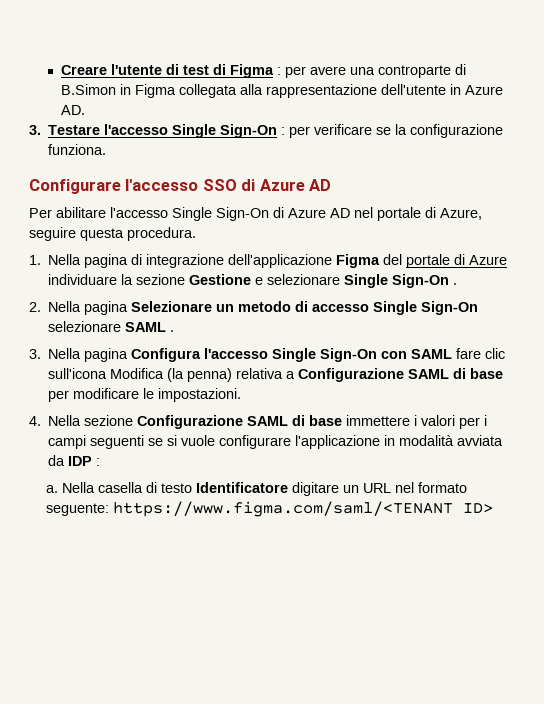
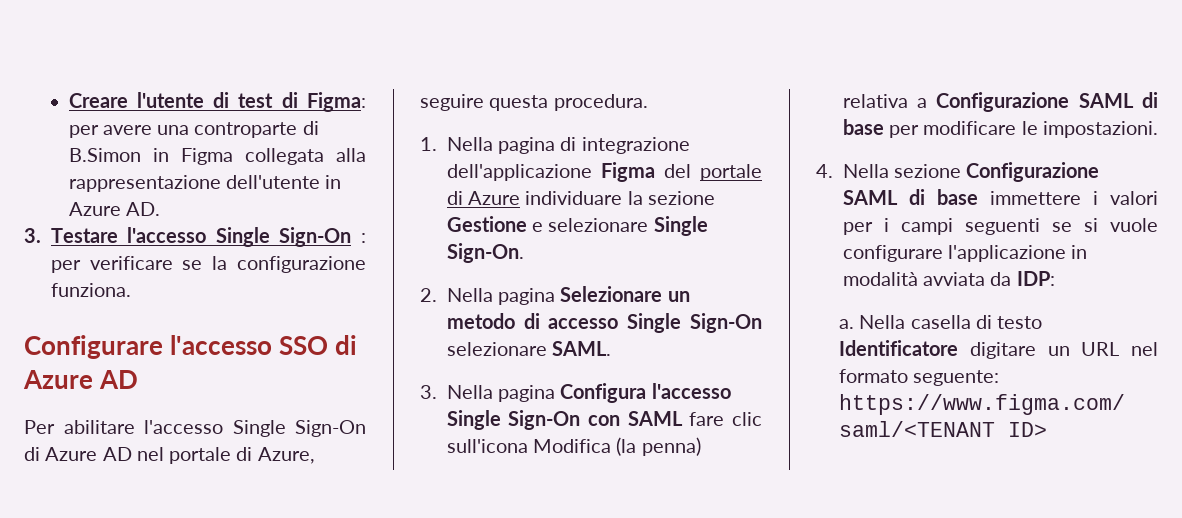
[230,64,282,78] Figma : -> [307,92,367,112] Figma:
[392,274,458,288] Sign-On . -> [446,243,524,263] Sign-On.
[125,322,175,332] SAML . -> [552,341,612,356] SAML.
[68,456,101,466] IDP : -> [1016,271,1055,286] IDP:

